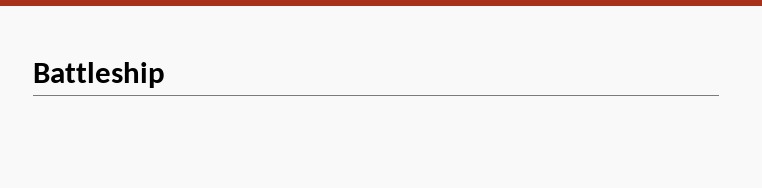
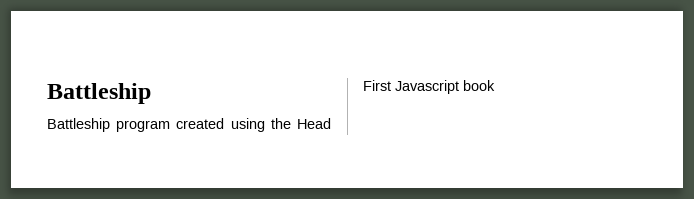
[33,62,165,88] Battleship -> [47,83,151,104] [47,118,331,132] [363,80,495,94] Battleship // Battleship program created using the Head First Javascript book

